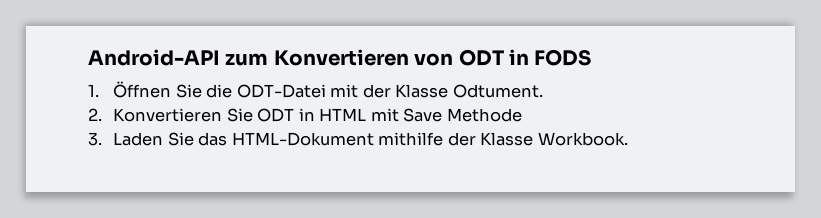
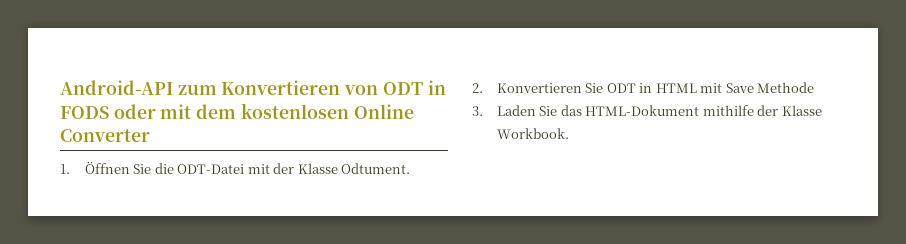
(592, 57) none -> [113,103,414,119] [60,129,150,142] oder mit dem kostenlosen Online Converter

